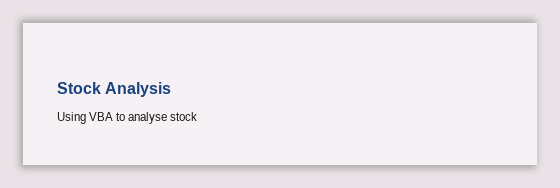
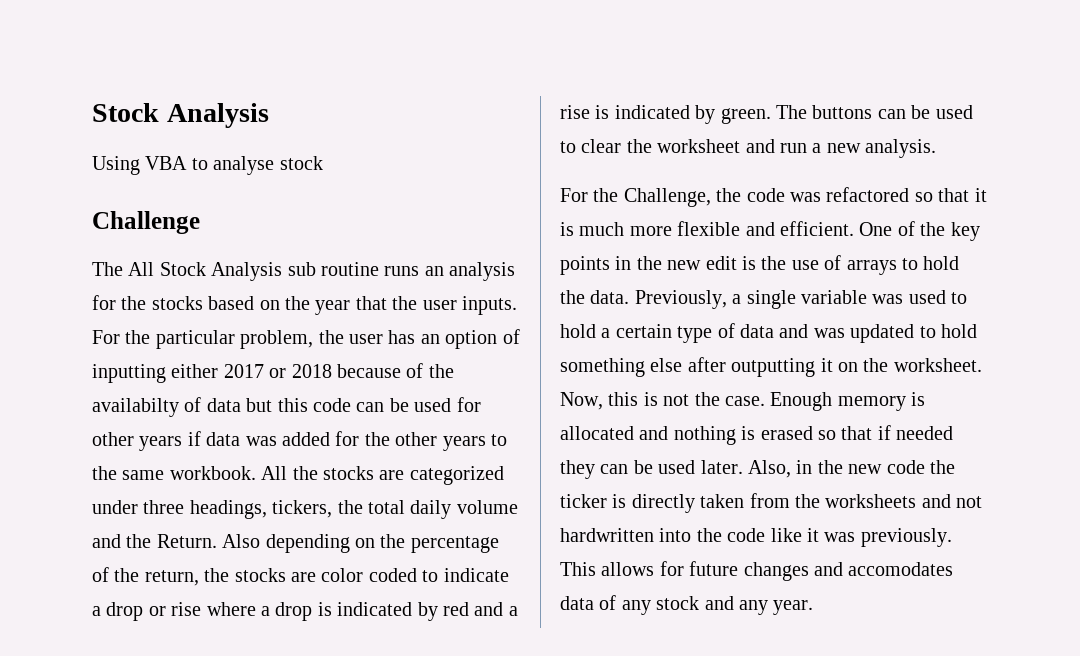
(198, 116) none -> [92,211,200,234] [92,262,516,281] [92,295,517,315] [92,329,520,349] [92,363,454,383] [92,397,481,417] [92,431,507,451] [92,466,504,485] [92,500,518,519] [92,534,499,553] [92,567,509,586] [92,602,518,621] [560,105,973,124] [560,139,937,158] [560,187,987,207] [560,221,980,241] [560,255,960,275] [560,290,968,309] [560,323,977,343] [560,357,982,377] [560,392,926,411] [560,425,954,445] [560,460,955,479] [560,493,983,513] [560,528,952,547] [560,561,954,581] [560,595,814,615] // Challenge // The All Stock Analysis sub routine runs an analysis for the stocks based on the year that the user inputs. For the particular problem, the user has an option of inputting either 2017 or 2018 because of the availabilty of data but this code can be used for other years if data was added for the other years to the same workbook. All the stocks are categorized under three headings, tickers, the total daily volume and the Return. Also depending on the percentage of the return, the stocks are color coded to indicate a drop or rise where a drop is indicated by red and a rise is indicated by green. The buttons can be used to clear the worksheet and run a new analysis. // For the Challenge, the code was refactored so that it is much more flexible and efficient. One of the key points in the new edit is the use of arrays to hold the data. Previously, a single variable was used to hold a certain type of data and was updated to hold something else after outputting it on the worksheet. Now, this is not the case. Enough memory is allocated and nothing is erased so that if needed they can be used later. Also, in the new code the ticker is directly taken from the worksheets and not hardwritten into the code like it was previously. This allows for future changes and accomodates data of any stock and any year.

